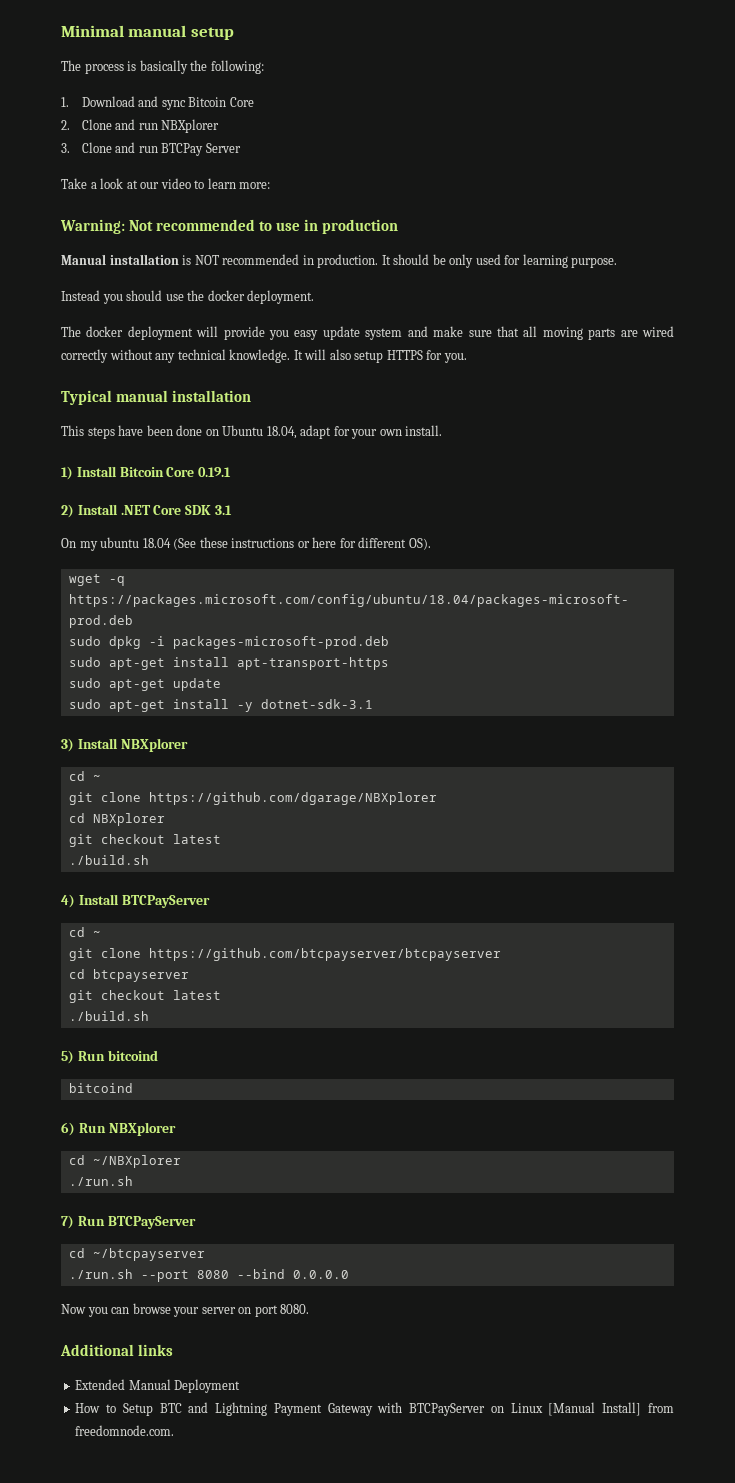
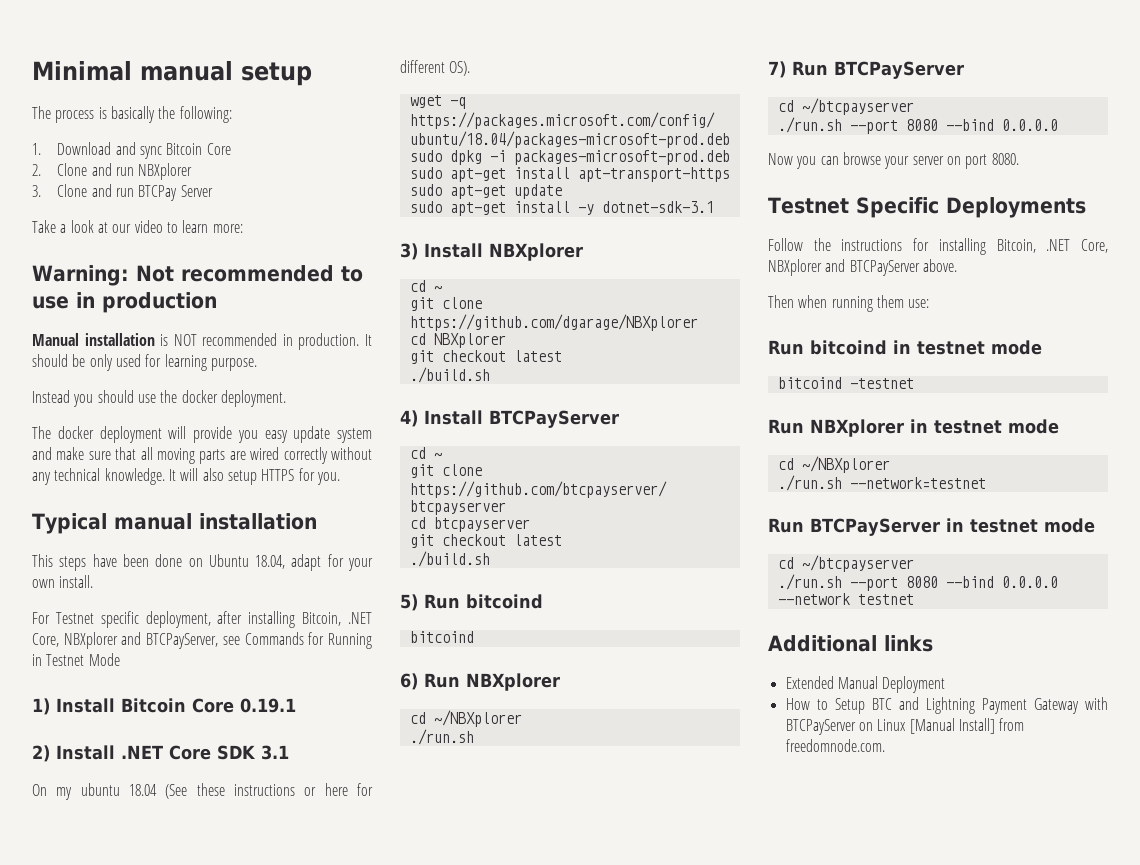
(443, 430) none -> [32,611,372,628] [32,632,372,649] [32,653,120,666] // For Testnet specific deployment, after installing Bitcoin, .NET Core, NBXplorer and BTCPayServer, see Commands for Running in Testnet Mode
(310, 1309) none -> [768,197,1086,218] [768,238,1108,255] [768,259,957,276] [768,295,930,312] [768,340,1042,355] [777,377,914,389] [768,419,1059,437] [777,456,890,473] [777,475,986,491] [768,518,1095,536] [777,555,914,572] [777,574,1058,591] [777,593,914,605] // Testnet Specific Deployments // Follow the instructions for installing Bitcoin, .NET Core, NBXplorer and BTCPayServer above. // Then when running them use: // Run bitcoind in testnet mode // bitcoind -testnet // Run NBXplorer in testnet mode // cd ~/NBXplorer // ./run.sh --network=testnet // Run BTCPayServer in testnet mode // cd ~/btcpayserver // ./run.sh --port 8080 --bind 0.0.0.0 --network testnet

